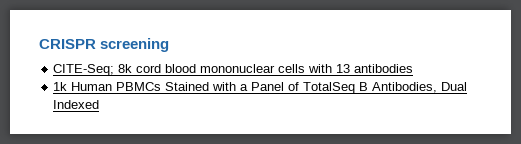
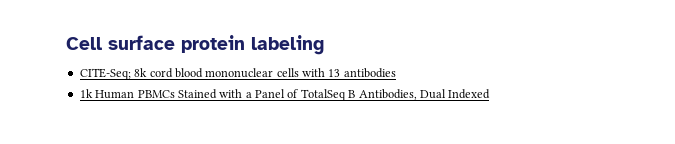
[39,38,170,52] CRISPR screening -> [66,35,324,55] Cell surface protein labeling

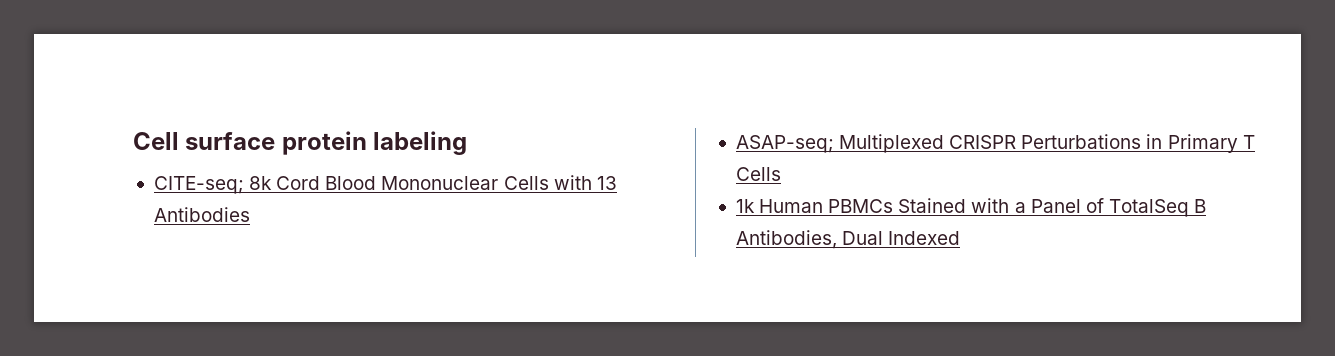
[79,68,396,80] CITE-Seq; 8k cord blood mononuclear cells with 13 antibodies -> [153,175,617,194] [153,207,250,222] [735,134,1255,153] [735,167,781,181] CITE-seq; 8k Cord Blood Mononuclear Cells with 13 Antibodies // ASAP-seq; Multiplexed CRISPR Perturbations in Primary T Cells

